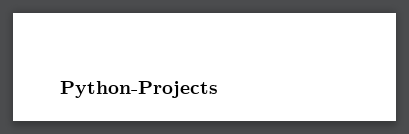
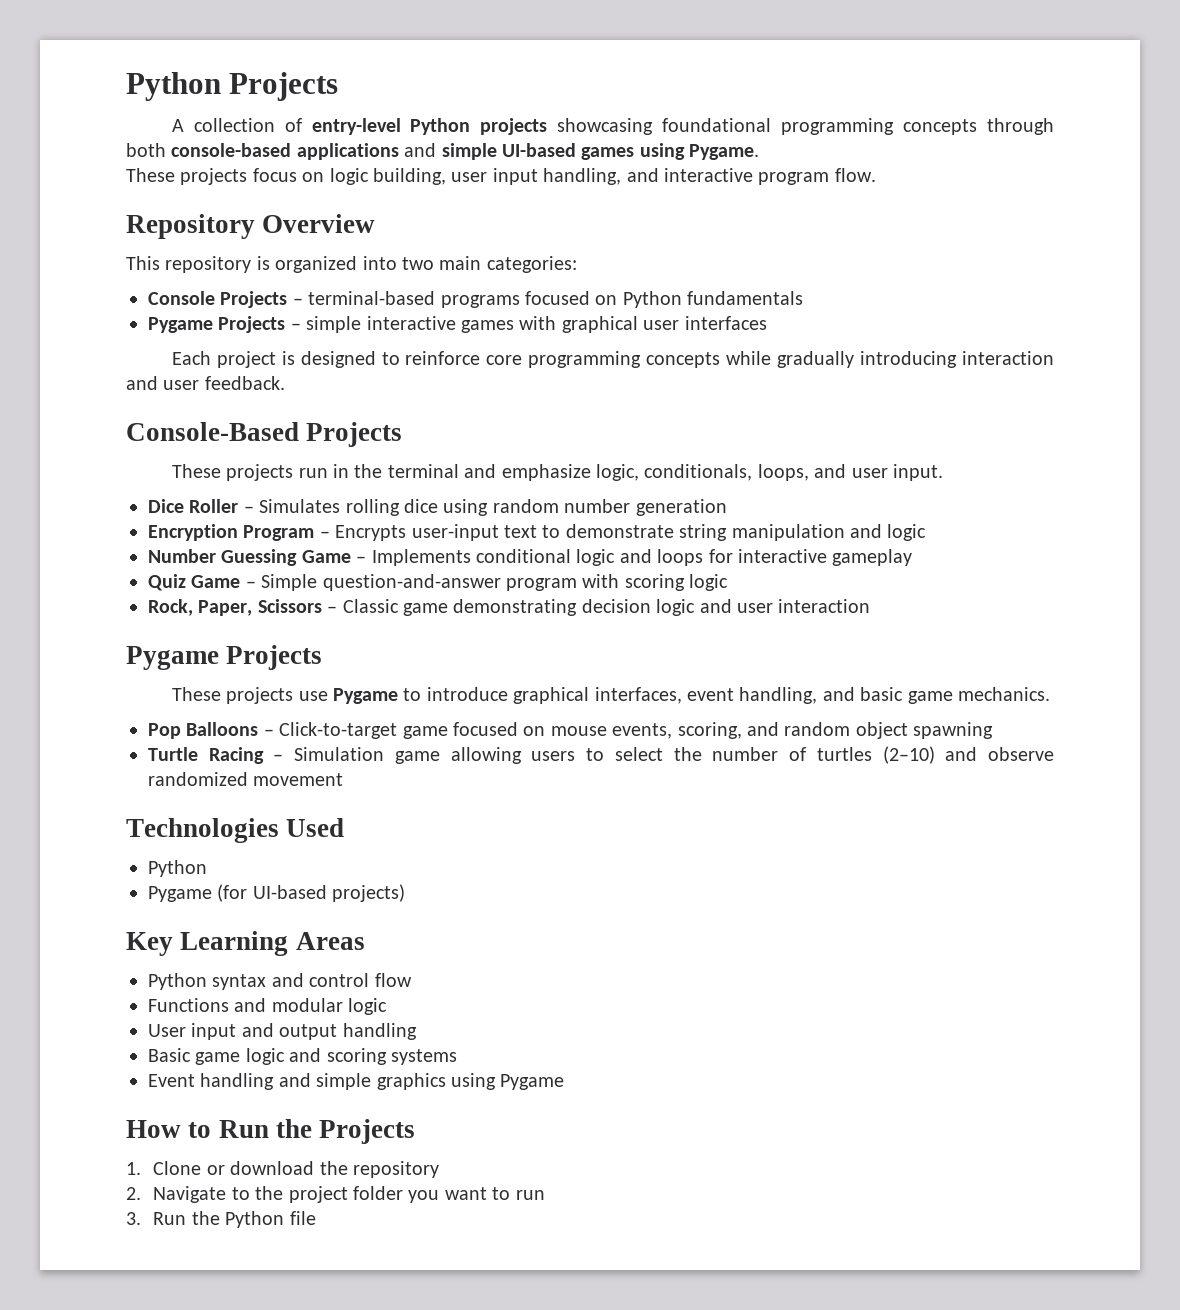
[60,81,218,98] Python-Projects -> [126,72,339,101] [171,118,1054,135] [126,143,760,160] [126,168,876,185] [126,214,376,239] [126,256,577,273] [148,291,804,308] [148,316,767,333] [171,351,1054,368] [126,376,285,390] [126,422,403,447] [171,464,943,481] [148,499,727,516] [148,524,927,541] [148,549,913,566] [148,574,729,591] [148,599,871,616] [126,645,323,670] [171,687,1050,704] [148,722,994,739] [148,746,1055,764] [148,772,344,786] [126,818,345,843] [148,860,207,877] [148,884,406,902] [126,931,365,956] [148,973,412,990] [148,998,388,1015] [148,1023,417,1040] [148,1048,457,1065] [148,1073,565,1090] [126,1119,416,1144] [126,1161,439,1178] [126,1186,545,1203] [126,1211,316,1228] Python Projects // A collection of entry-level Python projects showcasing foundational programming concepts through both console-based applications and simple UI-based games using Pygame. // These projects focus on logic building, user input handling, and interactive program flow. // Repository Overview // This repository is organized into two main categories: // Console Projects – terminal-based programs focused on Python fundamentals // Pygame Projects – simple interactive games with graphical user interfaces // Each project is designed to reinforce core programming concepts while gradually introducing interaction and user feedback. // Console-Based Projects // These projects run in the terminal and emphasize logic, conditionals, loops, and user input. // Dice Roller – Simulates rolling dice using random number generation // Encryption Program – Encrypts user-input text to demonstrate string manipulation and logic // Number Guessing Game – Implements conditional logic and loops for interactive gameplay // Quiz Game – Simple question-and-answer program with scoring logic // Rock, Paper, Scissors – Classic game demonstrating decision logic and user interaction // Pygame Projects // These projects use Pygame to introduce graphical interfaces, event handling, and basic game mechanics. // Pop Balloons – Click-to-target game focused on mouse events, scoring, and random object spawning // Turtle Racing – Simulation game allowing users to select the number of turtles (2–10) and observe randomized movement // Technologies Used // Python // Pygame (for UI-based projects) // Key Learning Areas // Python syntax and control flow // Functions and modular logic // User input and output handling // Basic game logic and scoring systems // Event handling and simple graphics using Pygame // How to Run the Projects // 1. Clone or download the repository // 2. Navigate to the project folder you want to run // 3. Run the Python file

